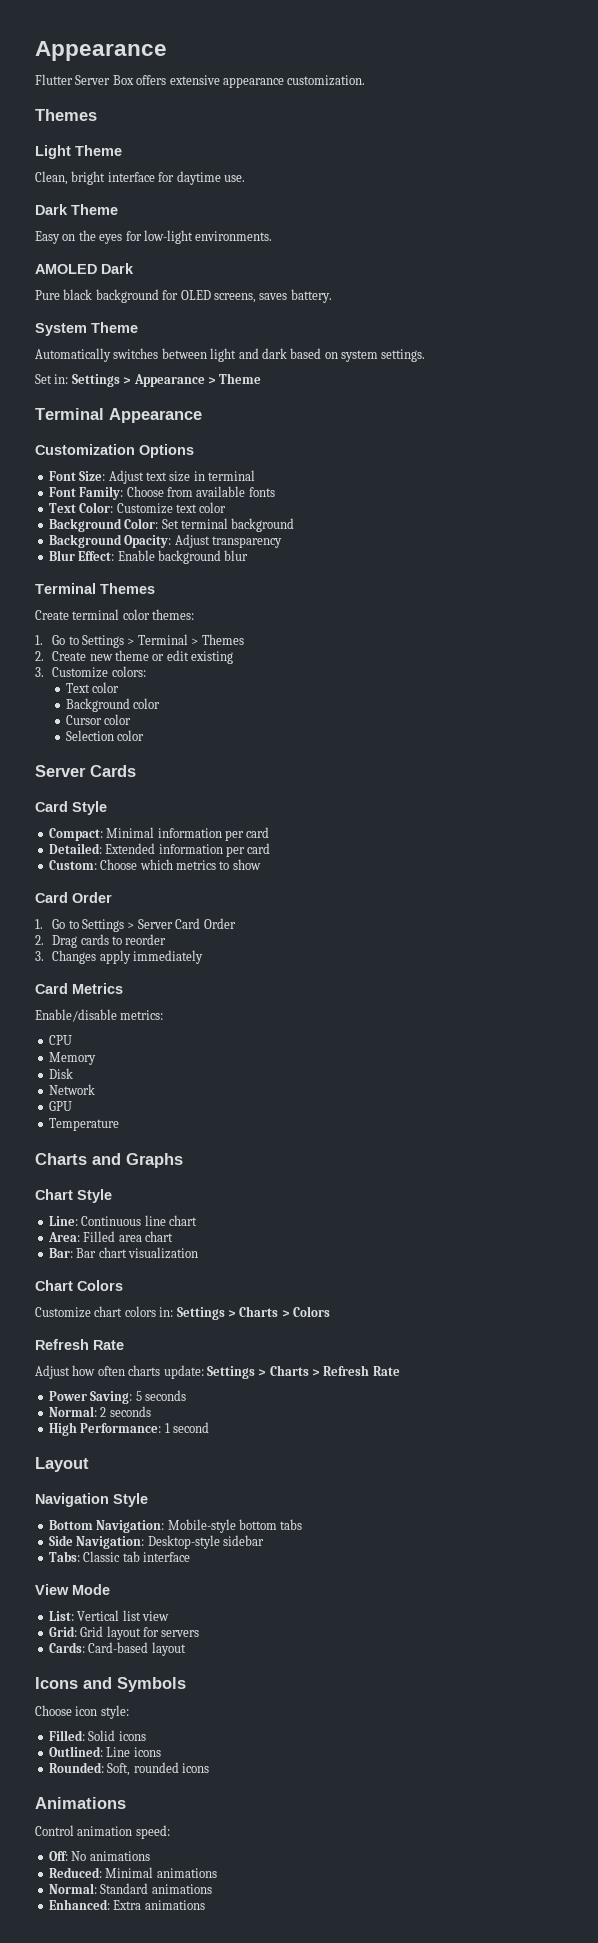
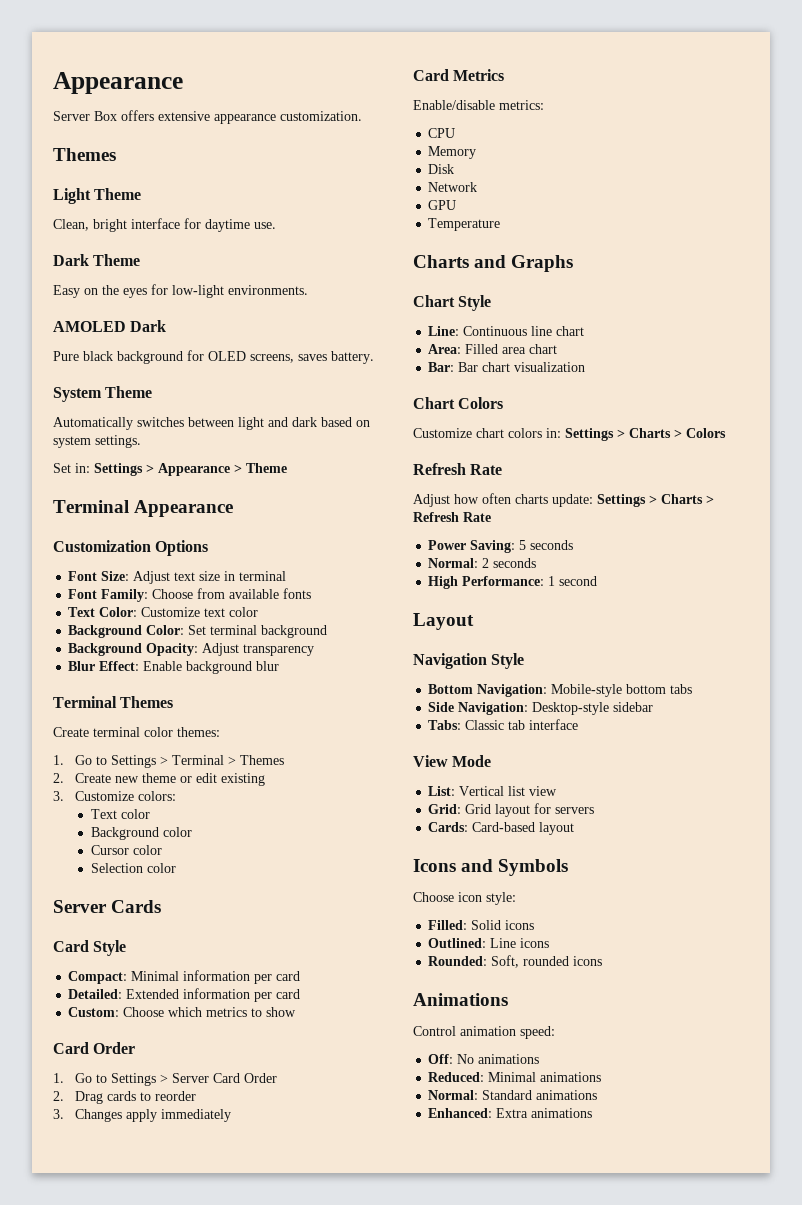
[35,41,167,61] [35,74,73,85] Appearance // Flutter -> [53,72,183,94] Appearance //

